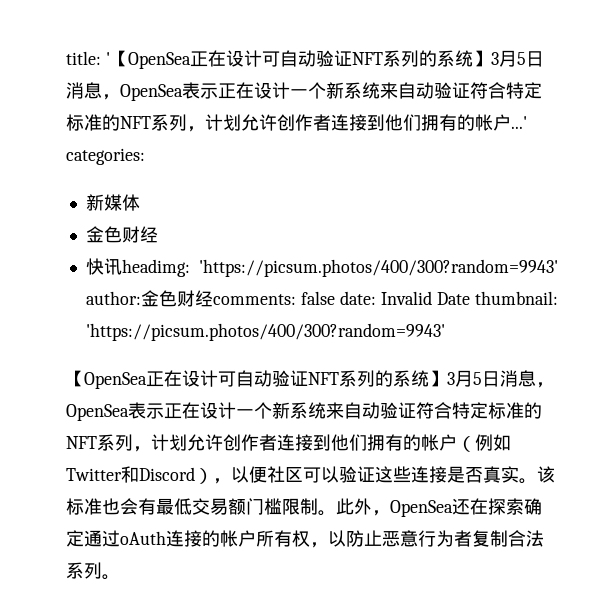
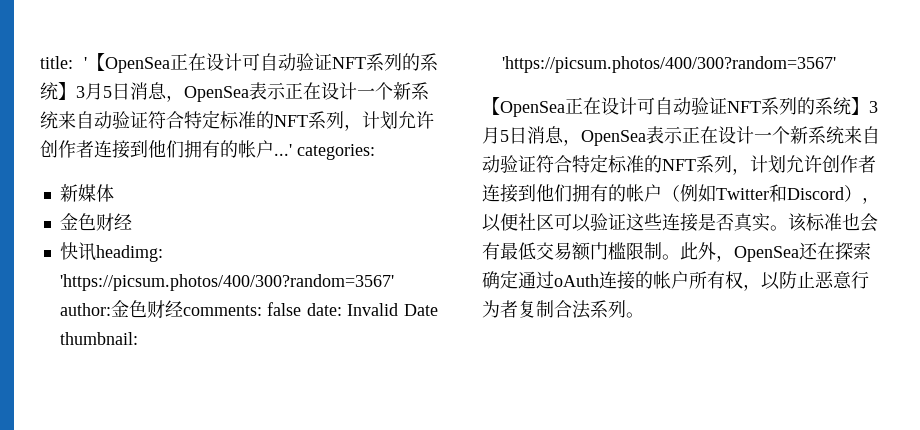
[198,259,558,277] 'https://picsum.photos/400/300?random=9943' -> [59,274,394,291] 'https://picsum.photos/400/300?random=3567'
[85,323,445,341] 'https://picsum.photos/400/300?random=9943' -> [501,56,836,73] 'https://picsum.photos/400/300?random=3567'

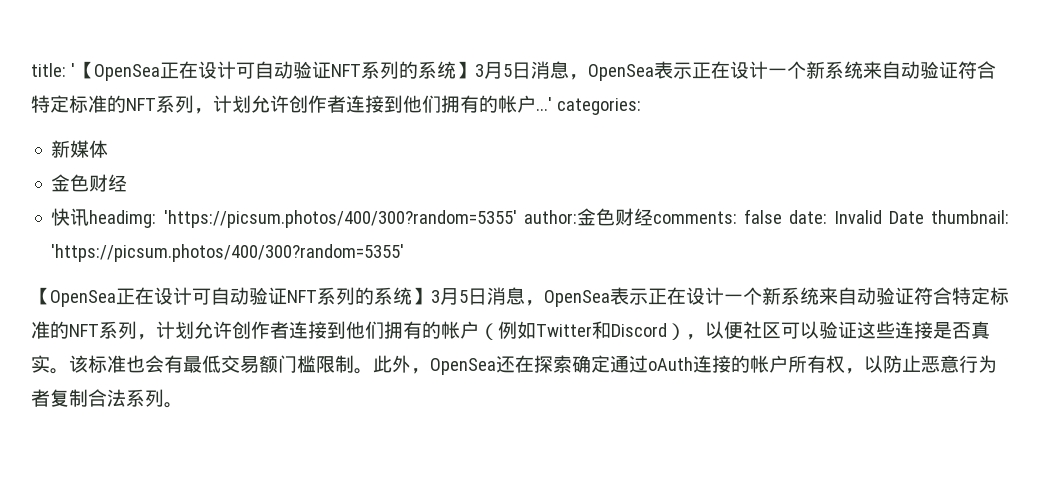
[59,274,394,291] 'https://picsum.photos/400/300?random=3567' -> [163,210,517,228] 'https://picsum.photos/400/300?random=5355'
[501,56,836,73] 'https://picsum.photos/400/300?random=3567' -> [51,244,405,262] 'https://picsum.photos/400/300?random=5355'

